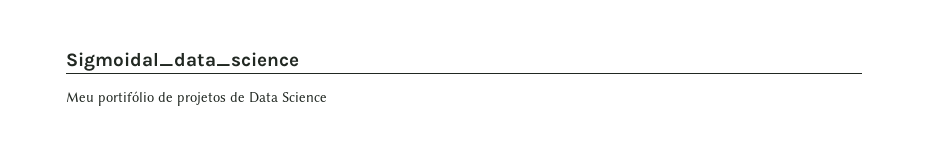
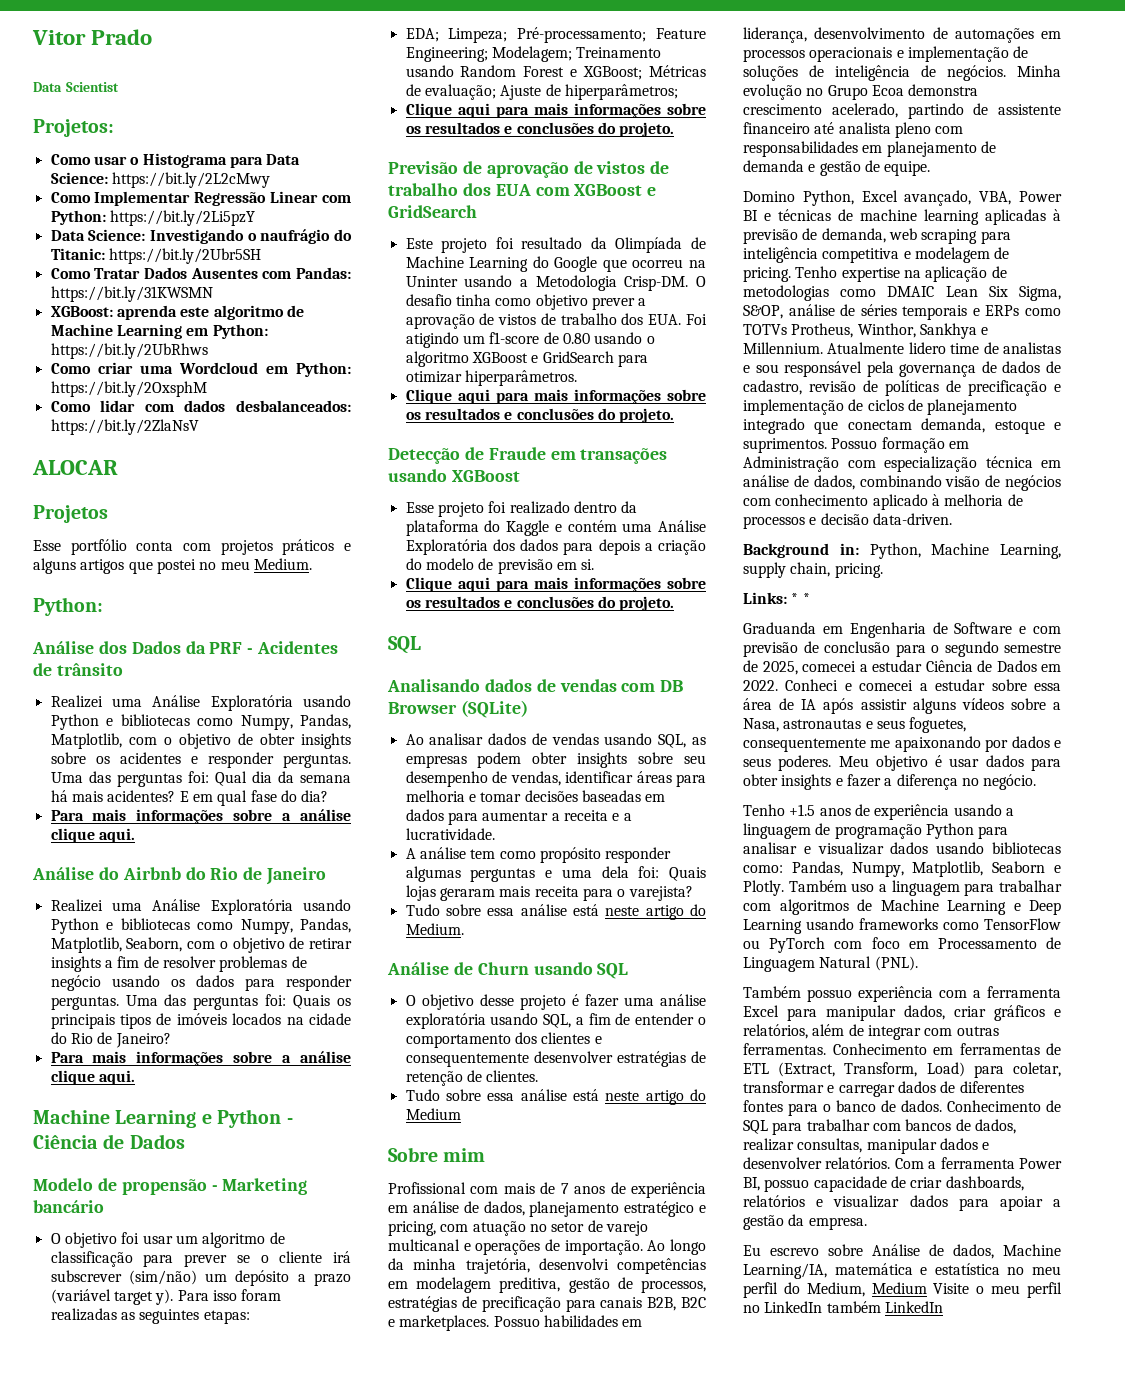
[66,52,299,71] [66,91,327,106] Sigmoidal_data_science // Meu portifólio de projetos de Data Science -> [32,29,153,45] [33,82,120,92] [33,119,114,137] [50,153,301,168] [50,172,270,188] [50,191,351,206] [50,210,255,226] [50,229,353,244] [50,248,261,264] [50,267,351,279] [50,286,213,302] [50,305,304,320] [50,324,268,339] [50,343,208,359] [50,362,351,377] [50,381,207,397] [50,400,351,412] [50,419,199,435] [32,460,118,475] [33,505,108,523] [33,539,351,555] [33,558,312,574] [33,597,103,616] [32,641,339,654] [33,663,123,676] [50,695,351,711] [50,714,351,730] [50,733,351,749] [50,752,351,768] [50,771,351,787] [50,790,329,806] [50,809,351,824] [50,828,135,843] [32,867,327,885] [50,899,351,915] [50,918,351,934] [50,937,352,953] [50,956,307,972] [50,975,352,991] [50,994,351,1010] [50,1013,351,1029] [50,1032,171,1048] [50,1051,351,1066] [50,1070,135,1085] [33,1109,293,1128] [33,1134,185,1149] [33,1178,308,1195] [33,1200,104,1213] [50,1232,285,1248] [50,1251,351,1267] [50,1270,351,1286] [50,1289,282,1305] [50,1308,250,1324] [405,27,706,43] [405,46,662,62] [405,65,706,80] [405,84,678,100] [405,103,706,118] [405,122,675,137] [388,161,670,178] [388,183,657,196] [388,205,477,218] [405,237,706,253] [405,256,706,272] [405,275,706,291] [405,294,647,310] [405,313,707,329] [405,332,655,348] [405,351,648,367] [405,370,577,386] [405,389,706,404] [405,408,675,423] [388,447,668,464] [388,469,520,482] [405,501,638,517] [405,520,706,536] [405,539,706,555] [405,558,595,574] [405,577,706,592] [405,596,675,611] [388,636,421,654] [387,679,684,692] [388,700,528,718] [405,733,706,748] [405,752,706,768] [405,771,706,787] [405,790,666,802] [405,809,632,825] [405,828,495,840] [405,847,672,863] [405,866,706,882] [405,885,693,901] [405,904,706,920] [405,923,464,935] [387,962,629,979] [405,994,706,1010] [405,1013,706,1029] [405,1032,602,1048] [405,1051,706,1067] [405,1070,539,1086] [405,1089,706,1105] [405,1108,461,1120] [388,1147,486,1162] [388,1182,706,1198] [388,1201,706,1217] [388,1220,648,1236] [388,1239,706,1255] [388,1258,706,1274] [388,1277,706,1293] [388,1296,706,1312] [388,1315,643,1331] [743,27,1061,43] [743,46,1029,62] [743,65,1061,81] [743,84,979,100] [743,103,1061,119] [743,122,964,138] [743,141,996,157] [743,160,931,176] [743,190,1062,206] [743,209,1061,225] [743,228,1011,244] [743,247,1010,263] [743,266,1007,282] [743,285,1061,301] [743,304,1061,320] [743,323,989,339] [743,342,1061,354] [743,361,1061,377] [743,380,1061,396] [743,399,1018,415] [743,418,1061,434] [743,437,969,453] [743,456,1061,472] [743,475,1061,491] [743,494,1023,510] [743,513,952,529] [743,543,1061,559] [743,562,883,578] [743,592,810,604] [743,622,1061,638] [743,641,1061,657] [743,660,1061,675] [743,679,1061,691] [743,698,1061,714] [743,717,967,733] [743,736,1061,752] [743,755,1061,771] [743,774,1037,790] [743,804,1014,820] [743,823,1009,839] [743,842,1061,855] [743,861,1061,877] [743,880,1062,896] [743,899,1061,915] [743,918,1061,934] [743,937,1061,953] [743,956,918,972] [743,986,1061,1002] [743,1005,1061,1021] [743,1024,999,1040] [743,1043,1061,1055] [743,1062,1061,1078] [743,1081,1024,1097] [743,1100,1061,1116] [743,1119,1016,1135] [743,1138,990,1154] [743,1157,1062,1169] [743,1176,1024,1192] [743,1195,1061,1211] [743,1214,867,1230] [743,1244,1061,1259] [743,1263,1061,1279] [743,1282,1062,1298] [743,1301,943,1313] Vitor Prado // Data Scientist // Projetos: // Como usar o Histograma para Data Science: https://bit.ly/2L2cMwy // Como Implementar Regressão Linear com Python: https://bit.ly/2Li5pzY // Data Science: Investigando o naufrágio do Titanic: https://bit.ly/2Ubr5SH // Como Tratar Dados Ausentes com Pandas: https://bit.ly/31KWSMN // XGBoost: aprenda este algoritmo de Machine Learning em Python: https://bit.ly/2UbRhws // Como criar uma Wordcloud em Python: https://bit.ly/2OxsphM // Como lidar com dados desbalanceados: https://bit.ly/2ZlaNsV // ALOCAR // Projetos // Esse portfólio conta com projetos práticos e alguns artigos que postei no meu Medium. // Python: // Análise dos Dados da PRF - Acidentes de trânsito // Realizei uma Análise Exploratória usando Python e bibliotecas como Numpy, Pandas, Matplotlib, com o objetivo de obter insights sobre os acidentes e responder perguntas. Uma das perguntas foi: Qual dia da semana há mais acidentes? E em qual fase do dia? // Para mais informações sobre a análise clique aqui. // Análise do Airbnb do Rio de Janeiro // Realizei uma Análise Exploratória usando Python e bibliotecas como Numpy, Pandas, Matplotlib, Seaborn, com o objetivo de retirar insights a fim de resolver problemas de negócio usando os dados para responder perguntas. Uma das perguntas foi: Quais os principais tipos de imóveis locados na cidade do Rio de Janeiro? // Para mais informações sobre a análise clique aqui. // Machine Learning e Python - Ciência de Dados // Modelo de propensão - Marketing bancário // O objetivo foi usar um algoritmo de classificação para prever se o cliente irá subscrever (sim/não) um depósito a prazo (variável target y). Para isso foram realizadas as seguintes etapas: // EDA; Limpeza; Pré-processamento; Feature Engineering; Modelagem; Treinamento usando Random Forest e XGBoost; Métricas de evaluação; Ajuste de hiperparâmetros; // Clique aqui para mais informações sobre os resultados e conclusões do projeto. // Previsão de aprovação de vistos de trabalho dos EUA com XGBoost e GridSearch // Este projeto foi resultado da Olimpíada de Machine Learning do Google que ocorreu na Uninter usando a Metodologia Crisp-DM. O desafio tinha como objetivo prever a aprovação de vistos de trabalho dos EUA. Foi atigindo um f1-score de 0.80 usando o algoritmo XGBoost e GridSearch para otimizar hiperparâmetros. // Clique aqui para mais informações sobre os resultados e conclusões do projeto. // Detecção de Fraude em transações usando XGBoost // Esse projeto foi realizado dentro da plataforma do Kaggle e contém uma Análise Exploratória dos dados para depois a criação do modelo de previsão em si. // Clique aqui para mais informações sobre os resultados e conclusões do projeto. // SQL // Analisando dados de vendas com DB Browser (SQLite) // Ao analisar dados de vendas usando SQL, as empresas podem obter insights sobre seu desempenho de vendas, identificar áreas para melhoria e tomar decisões baseadas em dados para aumentar a receita e a lucratividade. // A análise tem como propósito responder algumas perguntas e uma dela foi: Quais lojas geraram mais receita para o varejista? // Tudo sobre essa análise está neste artigo do Medium. // Análise de Churn usando SQL // O objetivo desse projeto é fazer uma análise exploratória usando SQL, a fim de entender o comportamento dos clientes e consequentemente desenvolver estratégias de retenção de clientes. // Tudo sobre essa análise está neste artigo do Medium // Sobre mim // Profissional com mais de 7 anos de experiência em análise de dados, planejamento estratégico e pricing, com atuação no setor de varejo multicanal e operações de importação. Ao longo da minha trajetória, desenvolvi competências em modelagem preditiva, gestão de processos, estratégias de precificação para canais B2B, B2C e marketplaces. Possuo habilidades em liderança, desenvolvimento de automações em processos operacionais e implementação de soluções de inteligência de negócios. Minha evolução no Grupo Ecoa demonstra crescimento acelerado, partindo de assistente financeiro até analista pleno com responsabilidades em planejamento de demanda e gestão de equipe. // Domino Python, Excel avançado, VBA, Power BI e técnicas de machine learning aplicadas à previsão de demanda, web scraping para inteligência competitiva e modelagem de pricing. Tenho expertise na aplicação de metodologias como DMAIC Lean Six Sigma, S&OP, análise de séries temporais e ERPs como TOTVs Protheus, Winthor, Sankhya e Millennium. Atualmente lidero time de analistas e sou responsável pela governança de dados de cadastro, revisão de políticas de precificação e implementação de ciclos de planejamento integrado que conectam demanda, estoque e suprimentos. Possuo formação em Administração com especialização técnica em análise de dados, combinando visão de negócios com conhecimento aplicado à melhoria de processos e decisão data-driven. // Background in: Python, Machine Learning, supply chain, pricing. // Links: * * // Graduanda em Engenharia de Software e com previsão de conclusão para o segundo semestre de 2025, comecei a estudar Ciência de Dados em 2022. Conheci e comecei a estudar sobre essa área de IA após assistir alguns vídeos sobre a Nasa, astronautas e seus foguetes, consequentemente me apaixonando por dados e seus poderes. Meu objetivo é usar dados para obter insights e fazer a diferença no negócio. // Tenho +1.5 anos de experiência usando a linguagem de programação Python para analisar e visualizar dados usando bibliotecas como: Pandas, Numpy, Matplotlib, Seaborn e Plotly. Também uso a linguagem para trabalhar com algoritmos de Machine Learning e Deep Learning usando frameworks como TensorFlow ou PyTorch com foco em Processamento de Linguagem Natural (PNL). // Também possuo experiência com a ferramenta Excel para manipular dados, criar gráficos e relatórios, além de integrar com outras ferramentas. Conhecimento em ferramentas de ETL (Extract, Transform, Load) para coletar, transformar e carregar dados de diferentes fontes para o banco de dados. Conhecimento de SQL para trabalhar com bancos de dados, realizar consultas, manipular dados e desenvolver relatórios. Com a ferramenta Power BI, possuo capacidade de criar dashboards, relatórios e visualizar dados para apoiar a gestão da empresa. // Eu escrevo sobre Análise de dados, Machine Learning/IA, matemática e estatística no meu perfil do Medium, Medium Visite o meu perfil no LinkedIn também LinkedIn

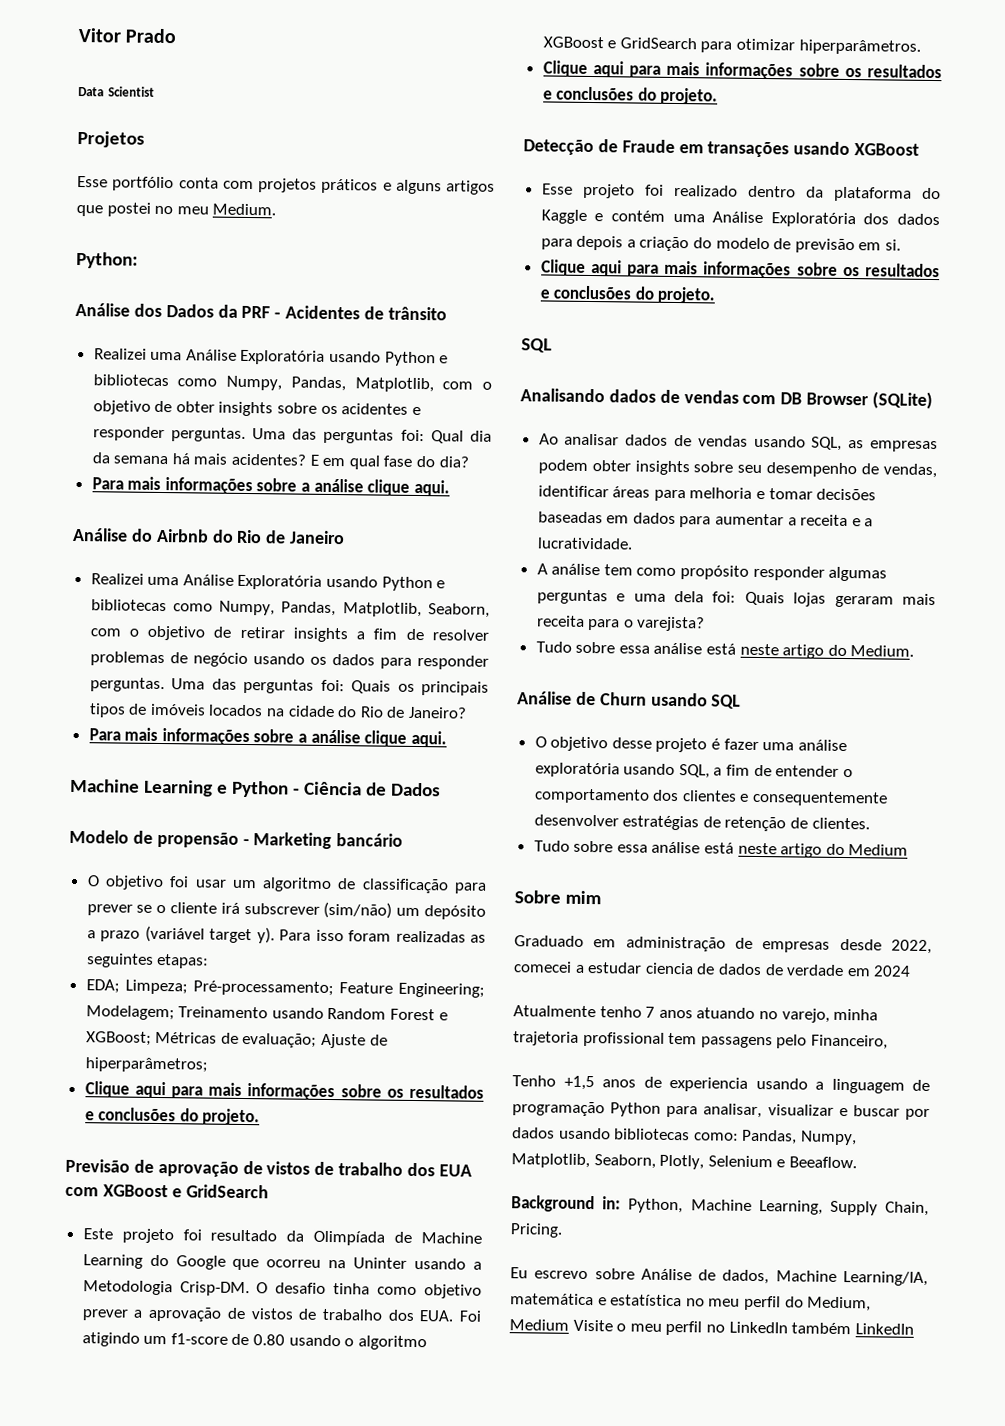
[33,119,114,137] [50,153,301,168] [50,172,270,188] [50,191,351,206] [50,210,255,226] [50,229,353,244] [50,248,261,264] [50,267,351,279] [50,286,213,302] [50,305,304,320] [50,324,268,339] [50,343,208,359] [50,362,351,377] [50,381,207,397] [50,400,351,412] [50,419,199,435] [32,460,118,475] // Projetos: // Como usar o Histograma para Data Science: https://bit.ly/2L2cMwy // Como Implementar Regressão Linear com Python: https://bit.ly/2Li5pzY // Data Science: Investigando o naufrágio do Titanic: https://bit.ly/2Ubr5SH // Como Tratar Dados Ausentes com Pandas: https://bit.ly/31KWSMN // XGBoost: aprenda este algoritmo de Machine Learning em Python: https://bit.ly/2UbRhws // Como criar uma Wordcloud em Python: https://bit.ly/2OxsphM // Como lidar com dados desbalanceados: https://bit.ly/2ZlaNsV // ALOCAR -> (155, 91) none
[388,1182,706,1198] [388,1201,706,1217] [388,1220,648,1236] [388,1239,706,1255] [388,1258,706,1274] [388,1277,706,1293] [388,1296,706,1312] [388,1315,643,1331] [743,27,1061,43] [743,46,1029,62] [743,65,1061,81] [743,84,979,100] [743,103,1061,119] [743,122,964,138] [743,141,996,157] [743,160,931,176] [743,190,1062,206] [743,209,1061,225] [743,228,1011,244] [743,247,1010,263] [743,266,1007,282] [743,285,1061,301] [743,304,1061,320] [743,323,989,339] [743,342,1061,354] [743,361,1061,377] [743,380,1061,396] [743,399,1018,415] [743,418,1061,434] [743,437,969,453] [743,456,1061,472] [743,475,1061,491] [743,494,1023,510] [743,513,952,529] [743,543,1061,559] [743,562,883,578] [743,592,810,604] [743,622,1061,638] [743,641,1061,657] [743,660,1061,675] [743,679,1061,691] [743,698,1061,714] [743,717,967,733] [743,736,1061,752] [743,755,1061,771] [743,774,1037,790] [743,804,950,820] Profissional com mais de 7 anos de experiência em análise de dados, planejamento estratégico e pricing, com atuação no setor de varejo multicanal e operações de importação. Ao longo da minha trajetória, desenvolvi competências em modelagem preditiva, gestão de processos, estratégias de precificação para canais B2B, B2C e marketplaces. Possuo habilidades em liderança, desenvolvimento de automações em processos operacionais e implementação de soluções de inteligência de negócios. Minha evolução no Grupo Ecoa demonstra crescimento acelerado, partindo de assistente financeiro até analista pleno com responsabilidades em planejamento de demanda e gestão de equipe. // Domino Python, Excel avançado, VBA, Power BI e técnicas de machine learning aplicadas à previsão de demanda, web scraping para inteligência competitiva e modelagem de pricing. Tenho expertise na aplicação de metodologias como DMAIC Lean Six Sigma, S&OP, análise de séries temporais e ERPs como TOTVs Protheus, Winthor, Sankhya e Millennium. Atualmente lidero time de analistas e sou responsável pela governança de dados de cadastro, revisão de políticas de precificação e implementação de ciclos de planejamento integrado que conectam demanda, estoque e suprimentos. Possuo formação em Administração com especialização técnica em análise de dados, combinando visão de negócios com conhecimento aplicado à melhoria de processos e decisão data-driven. // Background in: Python, Machine Learning, supply chain, pricing. // Links: * * // Graduanda em Engenharia de Software e com previsão de conclusão para o segundo semestre de 2025, comecei a estudar Ciência de Dados em 2022. Conheci e comecei a estudar sobre essa área de IA após assistir alguns vídeos sobre a Nasa, astronautas e seus foguetes, consequentemente me apaixonando por dados e seus poderes. Meu objetivo é usar dados para obter insights e fazer a diferença no negócio. // Tenho +1.5 anos de experiência -> [514,935,932,955] [513,961,912,977] [513,1005,879,1023] [513,1031,888,1050] [512,1075,748,1092] Graduado em administração de empresas desde 2022, comecei a estudar ciencia de dados de verdade em 2024 // Atualmente tenho 7 anos atuando no varejo, minha trajetoria profissional tem passagens pelo Financeiro, // Tenho +1,5 anos de experiencia
[743,842,884,855] analisar e visualizar -> [703,1103,930,1121] analisar, visualizar e buscar por
[992,861,1061,873] [743,880,1062,896] [743,899,1061,915] [743,918,1061,934] [743,937,1061,953] [743,956,918,972] [743,986,1061,1002] [743,1005,1061,1021] [743,1024,999,1040] [743,1043,1061,1055] [743,1062,1061,1078] [743,1081,1024,1097] [743,1100,1061,1116] [743,1119,1016,1135] [743,1138,990,1154] [743,1157,1062,1169] [743,1176,1024,1192] [743,1195,1061,1211] [743,1214,867,1230] Seaborn e Plotly. Também uso a linguagem para trabalhar com algoritmos de Machine Learning e Deep Learning usando frameworks como TensorFlow ou PyTorch com foco em Processamento de Linguagem Natural (PNL). // Também possuo experiência com a ferramenta Excel para manipular dados, criar gráficos e relatórios, além de integrar com outras ferramentas. Conhecimento em ferramentas de ETL (Extract, Transform, Load) para coletar, transformar e carregar dados de diferentes fontes para o banco de dados. Conhecimento de SQL para trabalhar com bancos de dados, realizar consultas, manipular dados e desenvolver relatórios. Com a ferramenta Power BI, possuo capacidade de criar dashboards, relatórios e visualizar dados para apoiar a gestão da empresa. -> [593,1154,857,1170] [511,1195,929,1217] [510,1223,563,1238] Seaborn, Plotly, Selenium e Beeaflow. // Background in: Python, Machine Learning, Supply Chain, Pricing.

